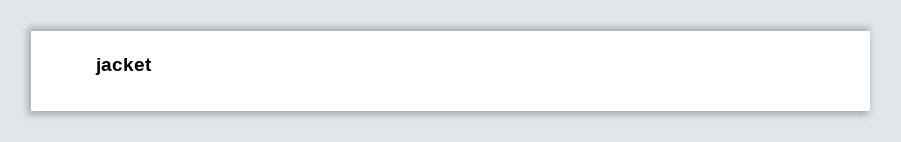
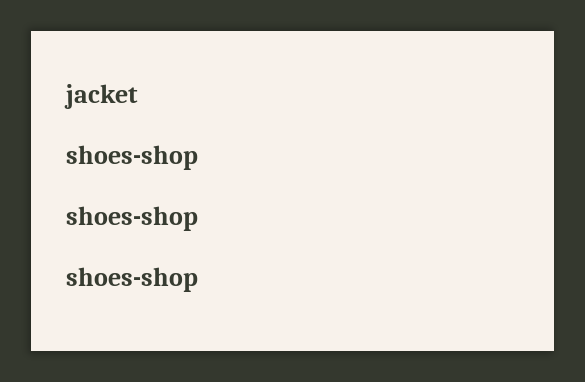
(152, 66) none -> [66,145,198,170] [66,206,198,231] [66,267,198,292] // shoes-shop // shoes-shop // shoes-shop

